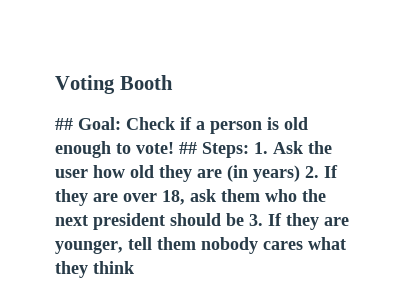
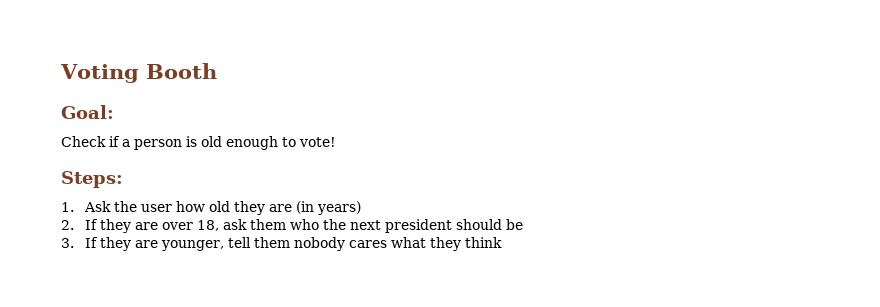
[55,118,73,130] ## -> (217, 71) none
(121, 123) none -> (114, 112) //
[179,142,197,154] ## -> (336, 142) //
(249, 150) none -> (123, 179) //
(300, 173) none -> (361, 208) //
(244, 219) none -> (523, 224) //

